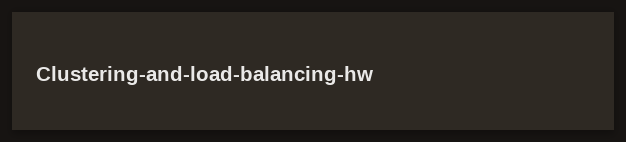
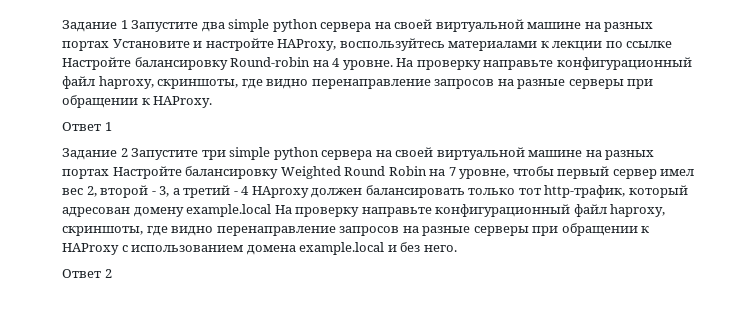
[36,66,373,85] Clustering-and-load-balancing-hw -> [62,19,654,32] [62,38,673,51] [62,57,692,70] [62,76,654,89] [62,95,213,108] [62,122,112,131] [62,147,655,160] [62,166,695,179] [62,185,688,198] [62,204,666,217] [62,223,650,236] [62,242,457,255] [62,269,112,278] Задание 1 Запустите два simple python сервера на своей виртуальной машине на разных портах Установите и настройте HAProxy, воспользуйтесь материалами к лекции по ссылке Настройте балансировку Round-robin на 4 уровне. На проверку направьте конфигурационный файл haproxy, скриншоты, где видно перенаправление запросов на разные серверы при обращении к HAProxy. // Ответ 1 // Задание 2 Запустите три simple python сервера на своей виртуальной машине на разных портах Настройте балансировку Weighted Round Robin на 7 уровне, чтобы первый сервер имел вес 2, второй - 3, а третий - 4 HAproxy должен балансировать только тот http-трафик, который адресован домену example.local На проверку направьте конфигурационный файл haproxy, скриншоты, где видно перенаправление запросов на разные серверы при обращении к HAProxy c использованием домена example.local и без него. // Ответ 2

